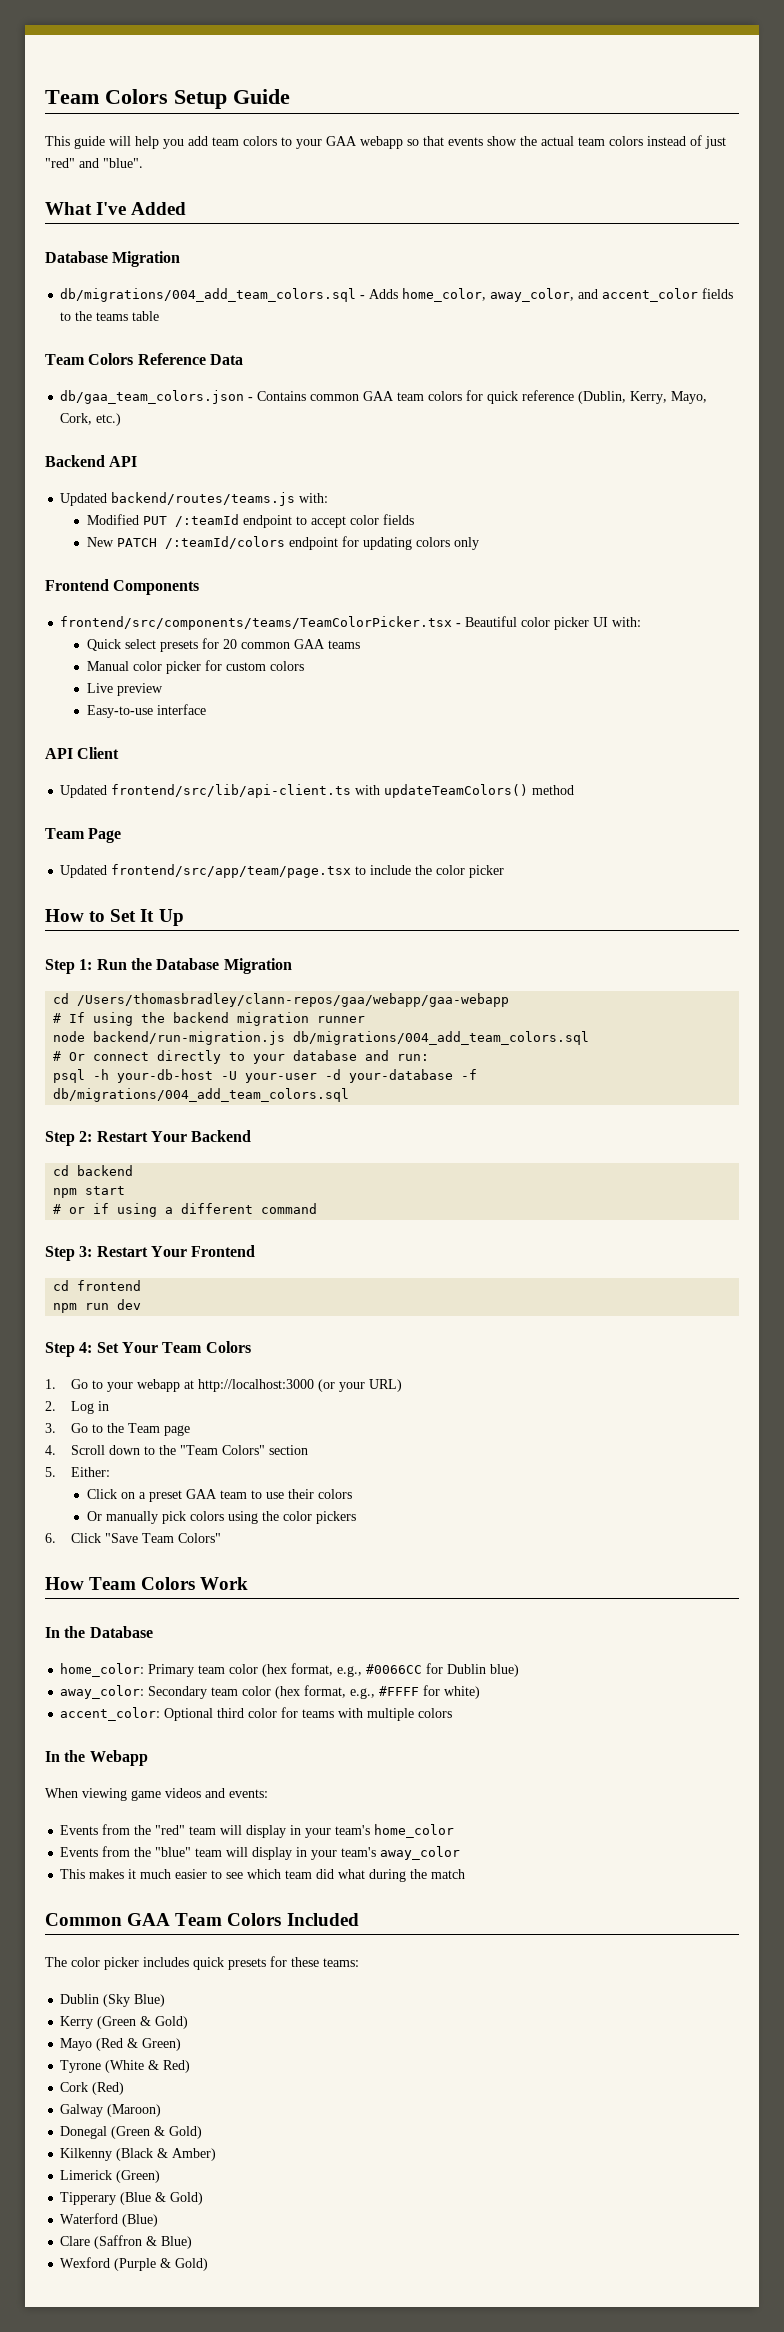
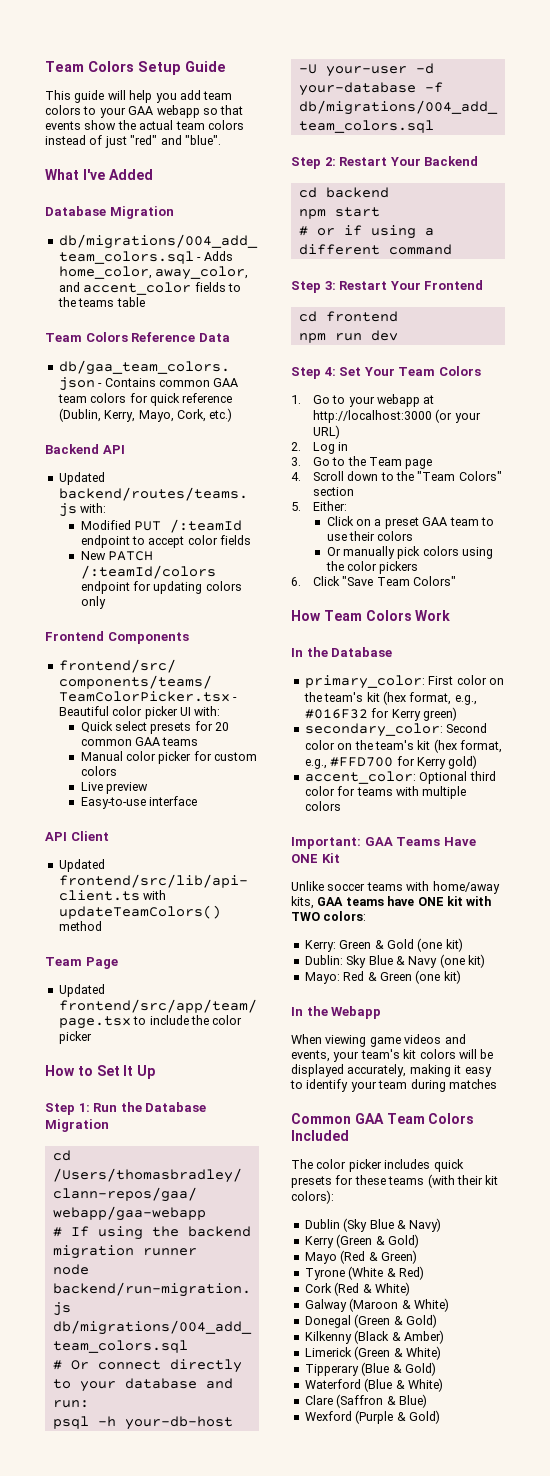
[60,1663,520,1677] [60,1685,481,1699] home_color: Primary team color (hex format, e.g., #0066CC for Dublin blue) // away_color: Secondary team color (hex format, e.g., #FFFF for white) -> [304,675,504,689] [303,691,477,705] [304,707,457,721] [304,723,488,737] [304,739,502,753] [304,755,478,769] primary_color: First color on the team's kit (hex format, e.g., #016F32 for Kerry green) // secondary_color: Second color on the team's kit (hex format, e.g., #FFD700 for Kerry gold)
(453, 1713) none -> [291,837,476,849] [291,853,340,863] [291,881,500,894] [291,896,492,909] [291,911,367,921] [304,938,463,952] [304,954,485,968] [304,970,461,984] // Important: GAA Teams Have ONE Kit // Unlike soccer teams with home/away kits, GAA teams have ONE kit with TWO colors: // Kerry: Green & Gold (one kit) // Dublin: Sky Blue & Navy (one kit) // Mayo: Red & Green (one kit)
[229,1789,268,1798] [60,1824,455,1838] [60,1846,461,1860] [60,1869,466,1882] events: // Events from the "red" team will display in your team's home_color // Events from the "blue" team will display in your team's away_color // This makes it much easier to see which team did what during the match -> [291,1049,494,1062] [291,1064,492,1077] [290,1079,497,1092] events, your team's kit colors will be displayed accurately, making it easy to identify your team during matches
[323,1958,359,1967] teams: -> [388,1174,499,1188] [291,1190,334,1204] teams (with their kit colors):
[134,1994,166,2007] Blue) -> [369,1218,442,1232] Blue & Navy)
[92,2082,125,2095] [60,2104,162,2117] (Red) // Galway (Maroon) -> [334,1282,410,1296] [304,1298,449,1312] (Red & White) // Galway (Maroon & White)
[116,2170,161,2183] (Green) -> [354,1346,441,1360] (Green & White)
[122,2214,159,2227] (Blue) -> [364,1378,443,1392] (Blue & White)

